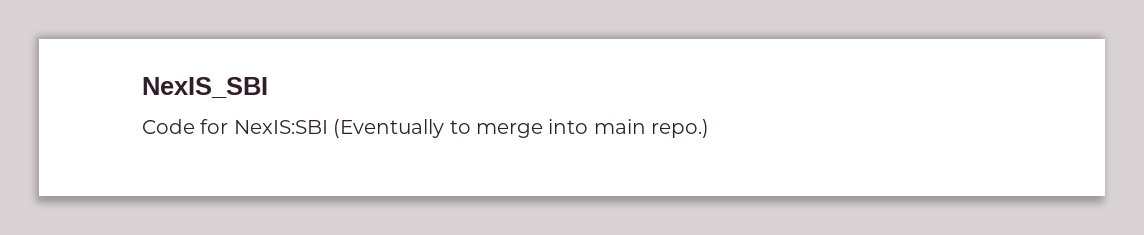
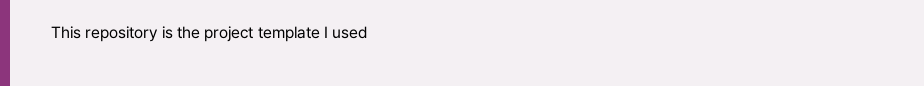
[142,77,268,98] [142,119,710,138] NexIS_SBI // Code for NexIS:SBI (Eventually to merge into main repo.) -> [51,26,368,42] This repository is the project template I used

